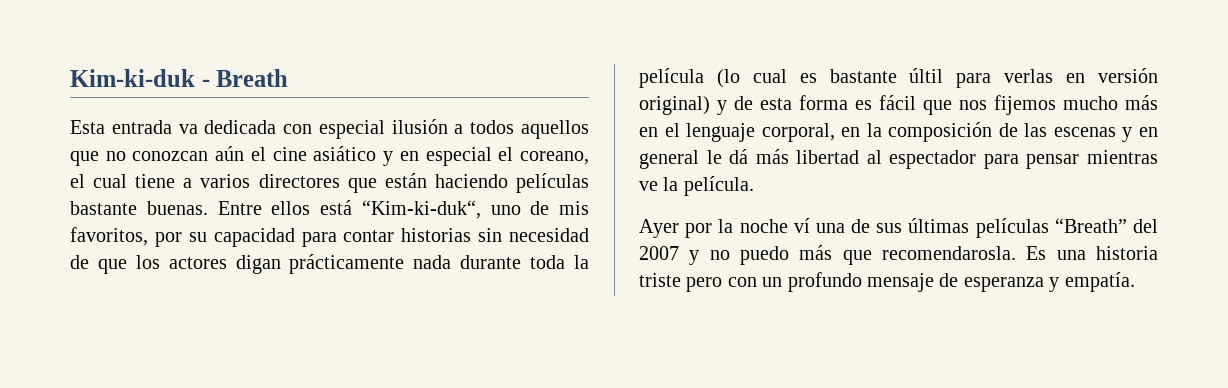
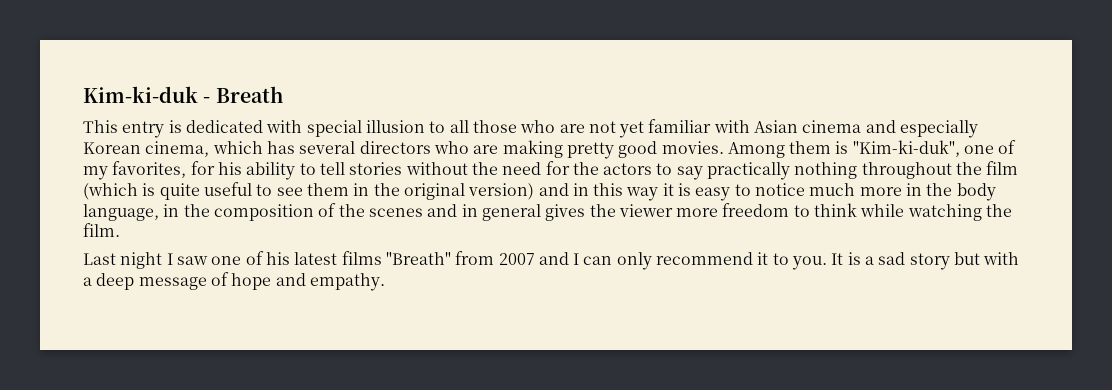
[70,119,589,139] [70,146,589,166] [70,173,589,193] [70,200,589,219] [70,227,589,247] [70,254,590,274] [639,68,1158,88] [639,95,1158,115] [639,122,1158,142] [639,149,1158,169] [639,176,754,196] [639,218,1158,238] [639,245,1158,265] [639,272,1135,292] Esta entrada va dedicada con especial ilusión a todos aquellos que no conozcan aún el cine asiático y en especial el coreano, el cual tiene a varios directores que están haciendo películas bastante buenas. Entre ellos está “Kim-ki-duk“, uno de mis favoritos, por su capacidad para contar historias sin necesidad de que los actores digan prácticamente nada durante toda la película (lo cual es bastante últil para verlas en versión original) y de esta forma es fácil que nos fijemos mucho más en el lenguaje corporal, en la composición de las escenas y en general le dá más libertad al espectador para pensar mientras ve la película. // Ayer por la noche ví una de sus últimas películas “Breath” del 2007 y no puedo más que recomendarosla. Es una historia triste pero con un profundo mensaje de esperanza y empatía. -> [83,119,979,138] [83,140,1017,159] [83,161,1019,180] [83,182,996,201] [83,203,1013,221] [83,223,120,237] [83,251,1020,270] [83,272,385,291] This entry is dedicated with special illusion to all those who are not yet familiar with Asian cinema and especially Korean cinema, which has several directors who are making pretty good movies. Among them is "Kim-ki-duk", one of my favorites, for his ability to tell stories without the need for the actors to say practically nothing throughout the film (which is quite useful to see them in the original version) and in this way it is easy to notice much more in the body language, in the composition of the scenes and in general gives the viewer more freedom to think while watching the film. // Last night I saw one of his latest films "Breath" from 2007 and I can only recommend it to you. It is a sad story but with a deep message of hope and empathy.

